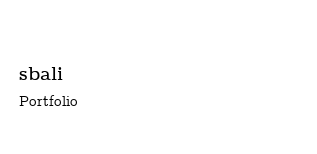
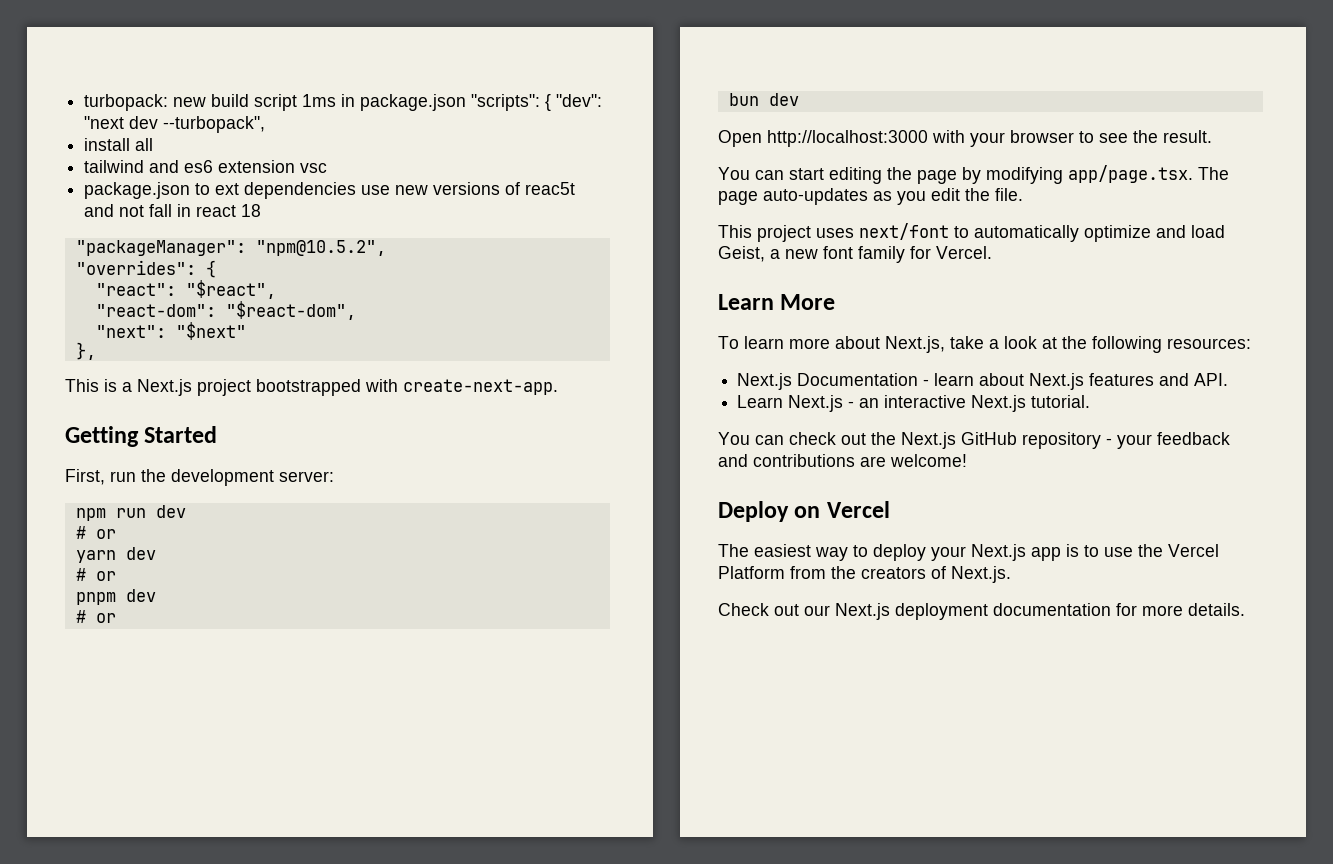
[19,67,63,80] [19,95,78,106] sbali // Portfolio -> [84,94,603,111] [84,116,266,133] [84,138,154,151] [84,160,328,173] [84,182,576,199] [84,204,262,217] [75,240,386,256] [75,260,216,278] [95,280,276,299] [95,301,356,320] [95,322,246,340] [75,342,96,360] [65,379,558,396] [65,426,218,447] [65,469,334,486] [75,505,186,521] [75,526,116,539] [75,547,156,563] [75,568,116,581] [75,589,156,605] [75,610,116,623] [728,93,799,106] [718,130,1212,147] [718,165,1229,184] [718,188,1023,205] [718,223,1225,242] [718,246,992,263] [718,294,836,310] [718,336,1251,353] [737,373,1229,390] [737,395,1091,412] [718,432,1230,449] [718,454,967,467] [718,501,890,522] [718,544,1219,561] [718,566,1011,583] [718,603,1245,620] turbopack: new build script 1ms in package.json "scripts": { "dev": "next dev --turbopack", // install all // tailwind and es6 extension vsc // package.json to ext dependencies use new versions of reac5t and not fall in react 18 // "packageManager": "npm@10.5.2", // "overrides": { // "react": "$react", // "react-dom": "$react-dom", // "next": "$next" // }, // This is a Next.js project bootstrapped with create-next-app. // Getting Started // First, run the development server: // npm run dev // # or // yarn dev // # or // pnpm dev // # or // bun dev // Open http://localhost:3000 with your browser to see the result. // You can start editing the page by modifying app/page.tsx. The page auto-updates as you edit the file. // This project uses next/font to automatically optimize and load Geist, a new font family for Vercel. // Learn More // To learn more about Next.js, take a look at the following resources: // Next.js Documentation - learn about Next.js features and API. // Learn Next.js - an interactive Next.js tutorial. // You can check out the Next.js GitHub repository - your feedback and contributions are welcome! // Deploy on Vercel // The easiest way to deploy your Next.js app is to use the Vercel Platform from the creators of Next.js. // Check out our Next.js deployment documentation for more details.

